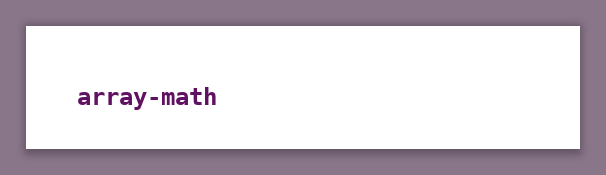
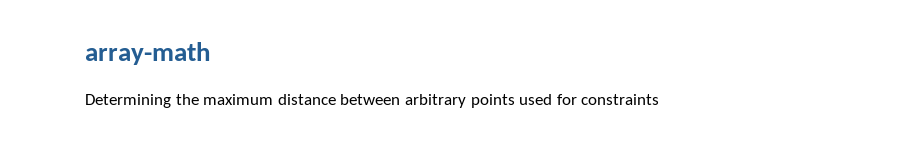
(217, 98) none -> [85,94,660,108] // Determining the maximum distance between arbitrary points used for constraints

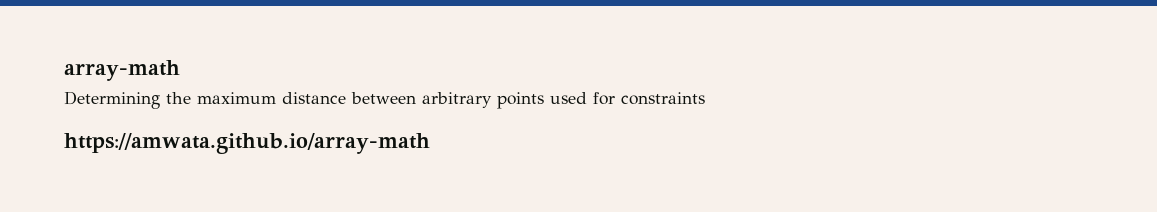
(660, 99) none -> [64,133,430,154] // https://amwata.github.io/array-math

